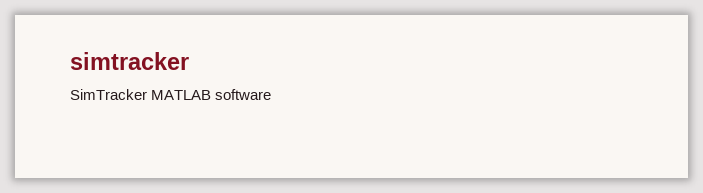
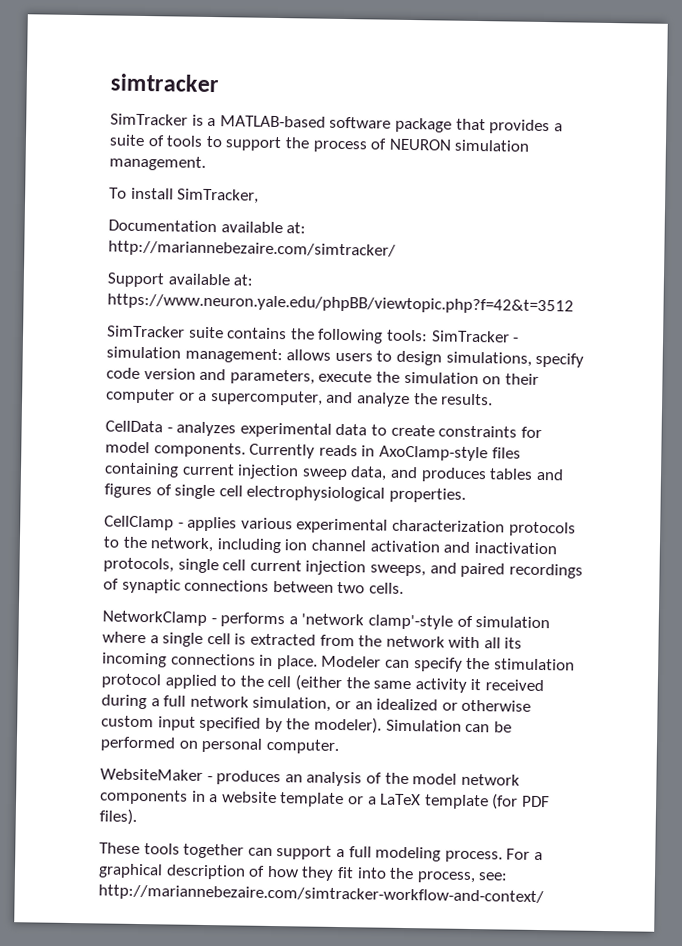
[151,89,272,100] MATLAB software -> [191,114,563,135] [109,134,531,153] [109,155,206,171] [109,187,260,204] [108,219,307,234] [108,240,396,259] [107,272,254,288] [107,293,574,315] [107,325,520,344] [106,346,585,368] [106,367,539,385] [106,388,494,408] [105,420,542,439] [105,441,521,462] [104,462,564,483] [104,483,466,503] [104,515,576,537] [103,536,557,555] [103,557,583,579] [103,578,404,594] [102,610,551,630] [102,631,523,649] [102,652,575,672] [101,673,544,693] [101,694,532,712] [101,715,512,734] [100,736,339,754] [100,768,520,787] [100,789,550,810] [99,808,137,825] [99,842,543,863] [98,863,509,884] [98,884,544,906] is a MATLAB-based software package that provides a suite of tools to support the process of NEURON simulation management. // To install SimTracker, // Documentation available at: http://mariannebezaire.com/simtracker/ // Support available at: https://www.neuron.yale.edu/phpBB/viewtopic.php?f=42&t=3512 // SimTracker suite contains the following tools: SimTracker - simulation management: allows users to design simulations, specify code version and parameters, execute the simulation on their computer or a supercomputer, and analyze the results. // CellData - analyzes experimental data to create constraints for model components. Currently reads in AxoClamp-style files containing current injection sweep data, and produces tables and figures of single cell electrophysiological properties. // CellClamp - applies various experimental characterization protocols to the network, including ion channel activation and inactivation protocols, single cell current injection sweeps, and paired recordings of synaptic connections between two cells. // NetworkClamp - performs a 'network clamp'-style of simulation where a single cell is extracted from the network with all its incoming connections in place. Modeler can specify the stimulation protocol applied to the cell (either the same activity it received during a full network simulation, or an idealized or otherwise custom input specified by the modeler). Simulation can be performed on personal computer. // WebsiteMaker - produces an analysis of the model network components in a website template or a LaTeX template (for PDF files). // These tools together can support a full modeling process. For a graphical description of how they fit into the process, see: http://mariannebezaire.com/simtracker-workflow-and-context/

